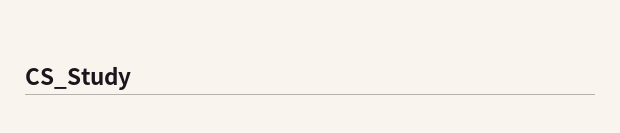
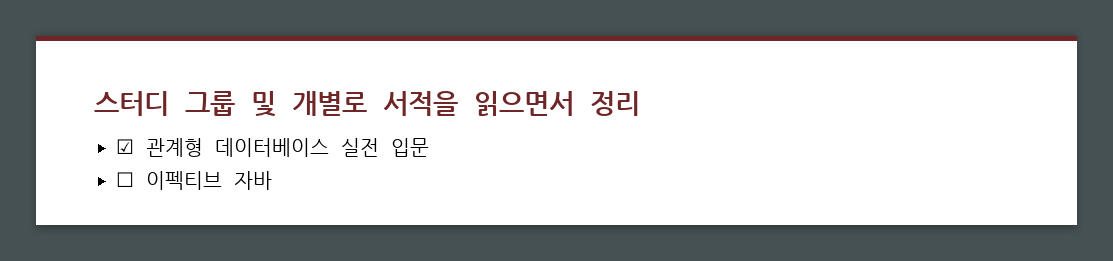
[25,66,131,90] CS_Study -> [94,91,640,117] [116,138,429,157] [116,171,272,190] 스터디 그룹 및 개별로 서적을 읽으면서 정리 // ☑ 관계형 데이터베이스 실전 입문 // ☐ 이펙티브 자바

